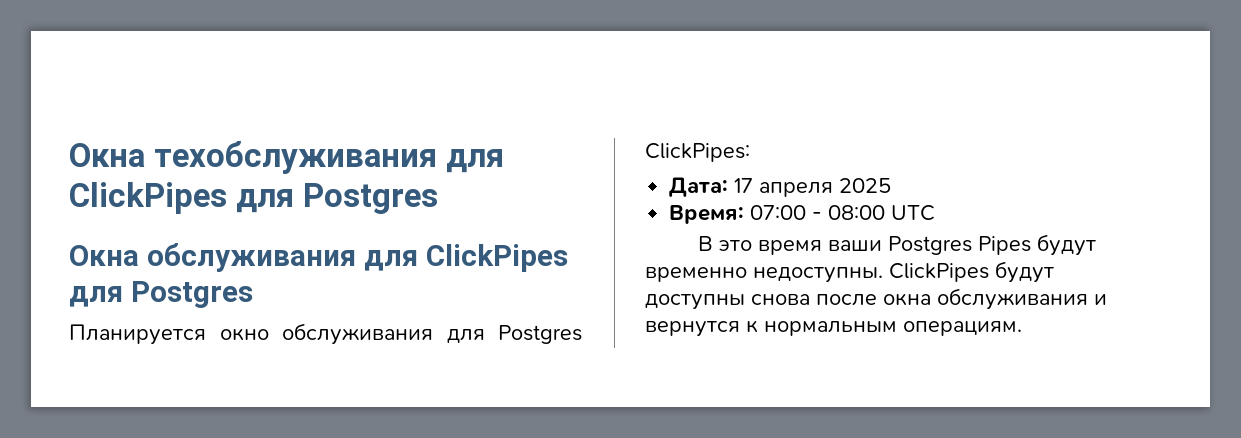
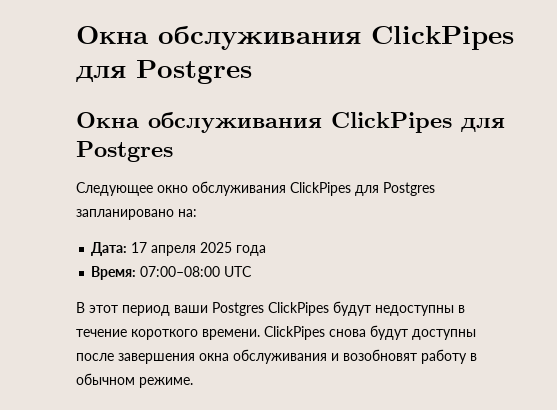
[69,141,504,174] Окна техобслуживания для -> [76,26,361,50] Окна обслуживания
[363,244,568,272] [69,281,253,308] [69,324,206,345] для ClickPipes для Postgres // Планируется -> [331,112,505,133] [76,141,173,162] [76,182,153,196] ClickPipes для Postgres // Следующее
[446,325,582,344] [645,143,750,162] для Postgres ClickPipes: -> [290,182,435,196] [76,209,197,220] ClickPipes для Postgres запланировано на:
(892, 185) none -> [236,245,267,256] года
[750,205,886,220] 07:00 - 08:00 -> [140,266,221,277] 07:00–08:00
[718,234,1096,256] [645,261,1054,283] [645,288,1107,310] [645,320,1022,337] это время ваши Postgres Pipes будут временно недоступны. ClickPipes будут доступны снова после окна обслуживания и вернутся к нормальным операциям. -> [89,301,465,316] [76,325,476,340] [76,349,477,364] [76,373,193,388] этот период ваши Postgres ClickPipes будут недоступны в течение короткого времени. ClickPipes снова будут доступны после завершения окна обслуживания и возобновят работу в обычном режиме.

